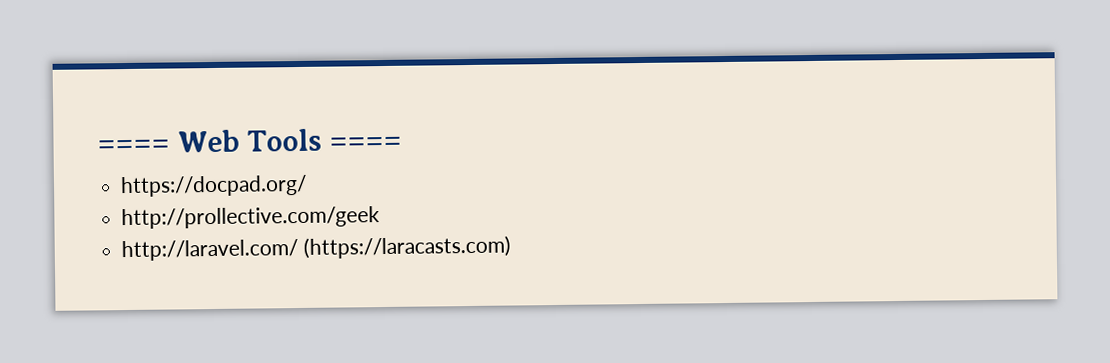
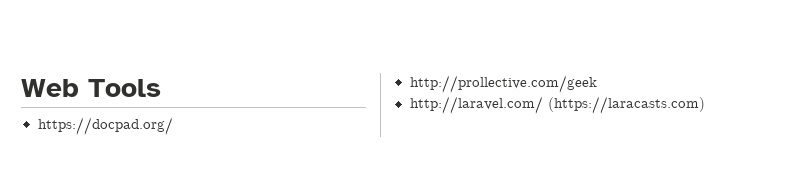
[97,139,170,154] ==== -> (21, 88) none
[329,136,403,151] ==== -> (161, 88) none

